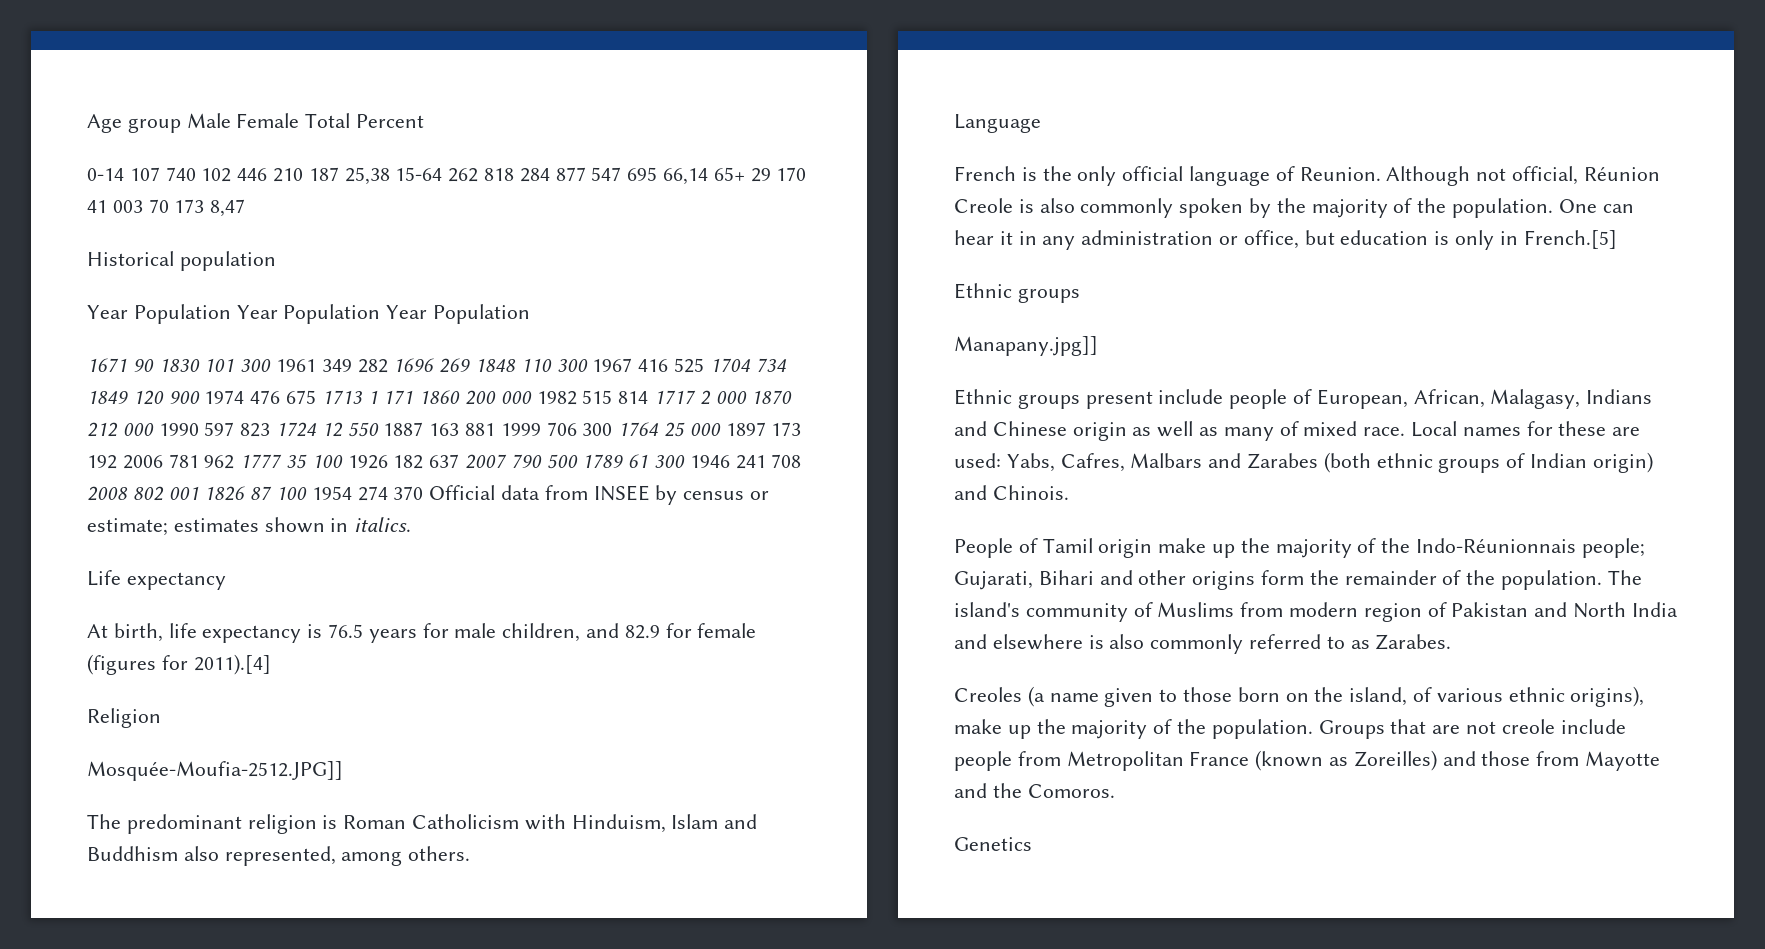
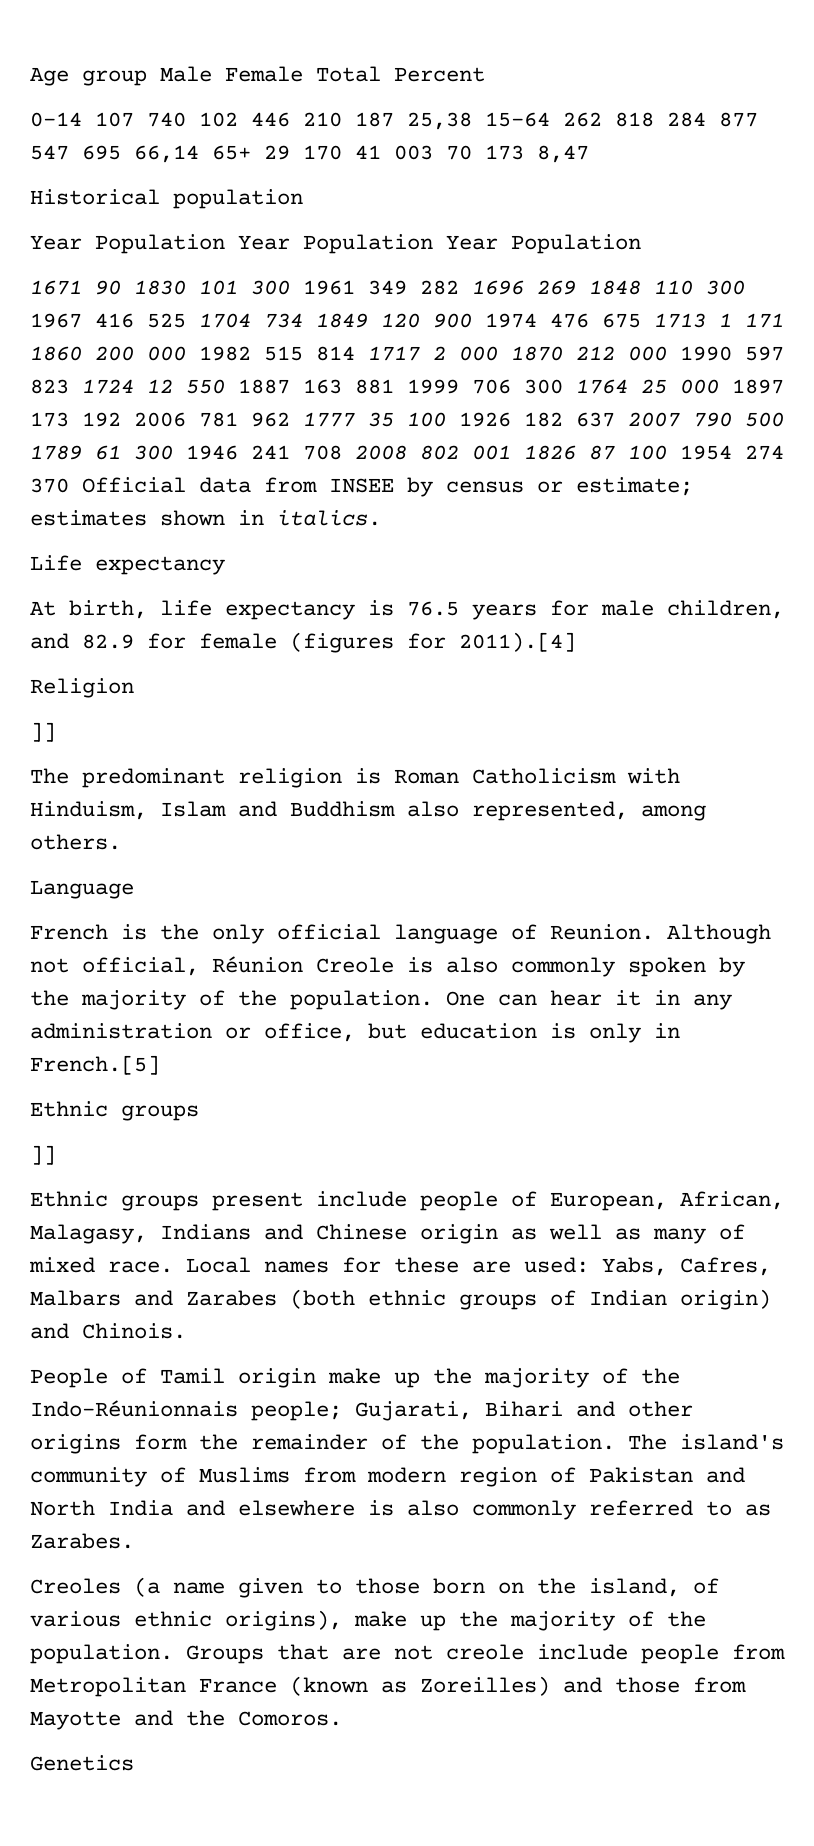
[87,761,343,781] Mosquée-Moufia-2512.JPG]] -> [30,722,56,742] ]]
[954,336,1098,356] Manapany.jpg]] -> [30,1145,56,1165] ]]

